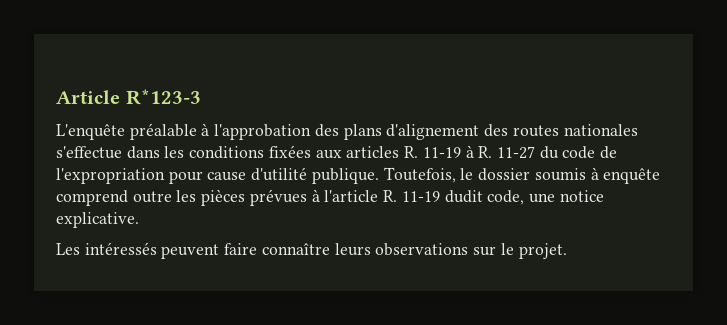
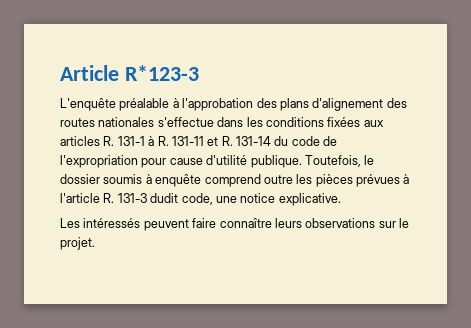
[422,147,461,158] 11-19 -> [117,136,145,146] 131-1
[496,146,535,159] 11-27 -> [171,136,271,146] 131-11 et R. 131-14
[401,191,440,202] 11-19 -> [117,193,147,203] 131-3

